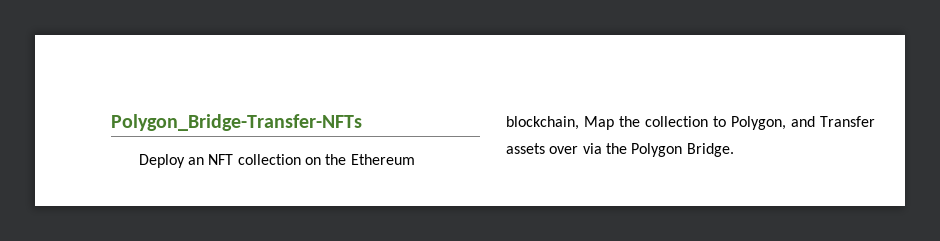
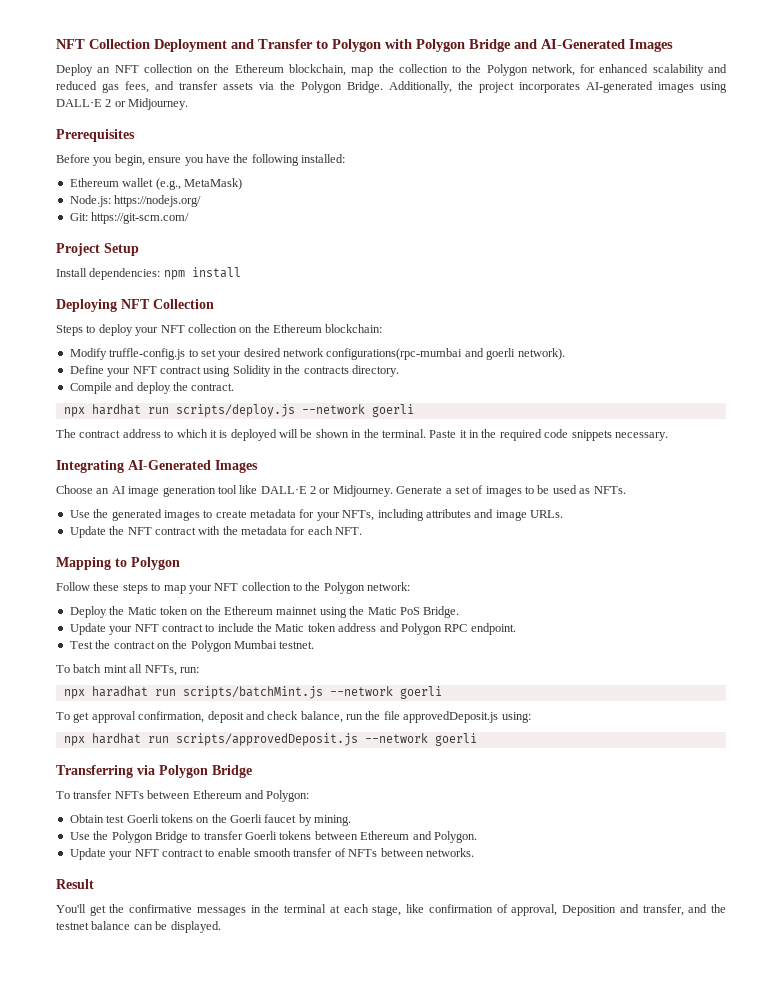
[111,114,362,131] Polygon_Bridge-Transfer-NFTs -> [56,39,673,52] NFT Collection Deployment and Transfer to Polygon with Polygon Bridge and AI-Generated Images
[584,116,614,130] Map -> [351,67,374,76] map
[731,116,875,130] [506,143,734,157] Polygon, and Transfer assets over via the Polygon Bridge. -> [466,64,728,76] [56,81,727,93] [56,98,189,110] [56,129,135,142] [56,154,345,166] [69,178,242,190] [69,195,202,207] [69,212,190,224] [56,243,139,256] [56,267,241,280] [56,299,214,312] [56,324,383,336] [69,348,565,360] [69,365,400,377] [69,382,235,394] [63,404,414,417] [56,429,668,441] [56,460,258,473] [56,485,626,497] [69,509,563,521] [69,526,363,538] [56,557,180,570] [56,582,411,594] [69,606,460,618] [69,623,516,635] [69,640,315,652] [56,664,199,676] [63,686,442,699] [56,711,531,723] [63,733,477,746] [56,765,252,778] [56,790,310,802] [69,814,352,826] [69,831,477,843] [69,848,474,860] [56,879,94,889] [56,904,726,916] [56,921,221,933] the Polygon network, for enhanced scalability and reduced gas fees, and transfer assets via the Polygon Bridge. Additionally, the project incorporates AI-generated images using DALL·E 2 or Midjourney. // Prerequisites // Before you begin, ensure you have the following installed: // Ethereum wallet (e.g., MetaMask) // Node.js: https://nodejs.org/ // Git: https://git-scm.com/ // Project Setup // Install dependencies: npm install // Deploying NFT Collection // Steps to deploy your NFT collection on the Ethereum blockchain: // Modify truffle-config.js to set your desired network configurations(rpc-mumbai and goerli network). // Define your NFT contract using Solidity in the contracts directory. // Compile and deploy the contract. // npx hardhat run scripts/deploy.js --network goerli // The contract address to which it is deployed will be shown in the terminal. Paste it in the required code snippets necessary. // Integrating AI-Generated Images // Choose an AI image generation tool like DALL·E 2 or Midjourney. Generate a set of images to be used as NFTs. // Use the generated images to create metadata for your NFTs, including attributes and image URLs. // Update the NFT contract with the metadata for each NFT. // Mapping to Polygon // Follow these steps to map your NFT collection to the Polygon network: // Deploy the Matic token on the Ethereum mainnet using the Matic PoS Bridge. // Update your NFT contract to include the Matic token address and Polygon RPC endpoint. // Test the contract on the Polygon Mumbai testnet. // To batch mint all NFTs, run: // npx haradhat run scripts/batchMint.js --network goerli // To get approval confirmation, deposit and check balance, run the file approvedDeposit.js using: // npx hardhat run scripts/approvedDeposit.js --network goerli // Transferring via Polygon Bridge // To transfer NFTs between Ethereum and Polygon: // Obtain test Goerli tokens on the Goerli faucet by mining. // Use the Polygon Bridge to transfer Goerli tokens between Ethereum and Polygon. // Update your NFT contract to enable smooth transfer of NFTs between networks. // Result // You'll get the confirmative messages in the terminal at each stage, like confirmation of approval, Deposition and transfer, and the testnet balance can be displayed.

